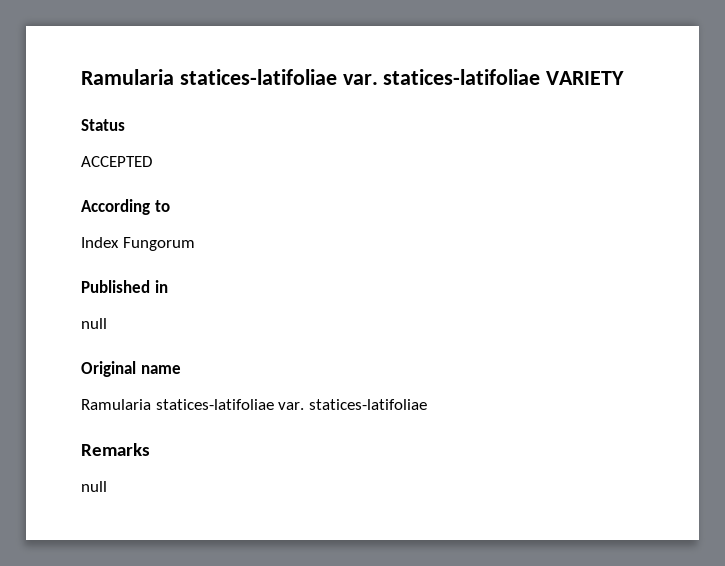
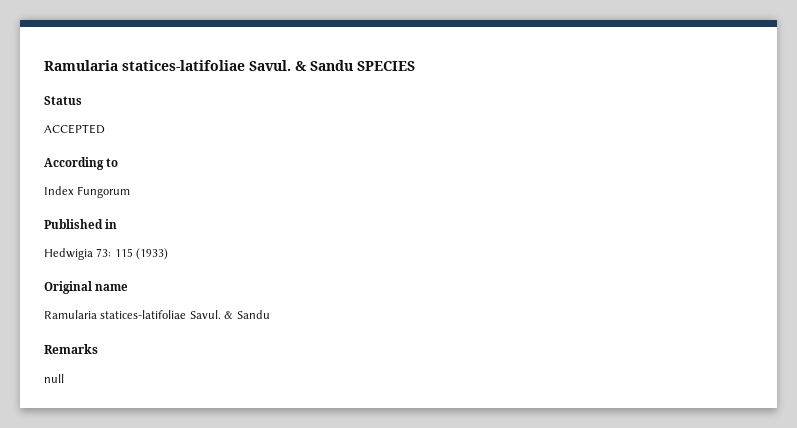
[81,69,625,85] Ramularia statices-latifoliae var. statices-latifoliae VARIETY -> [44,60,415,71] Ramularia statices-latifoliae Savul. & Sandu SPECIES
[81,318,107,329] null -> [44,248,169,260] Hedwigia 73: 115 (1933)
[278,399,427,410] var. statices-latifoliae -> [189,310,270,319] Savul. & Sandu

